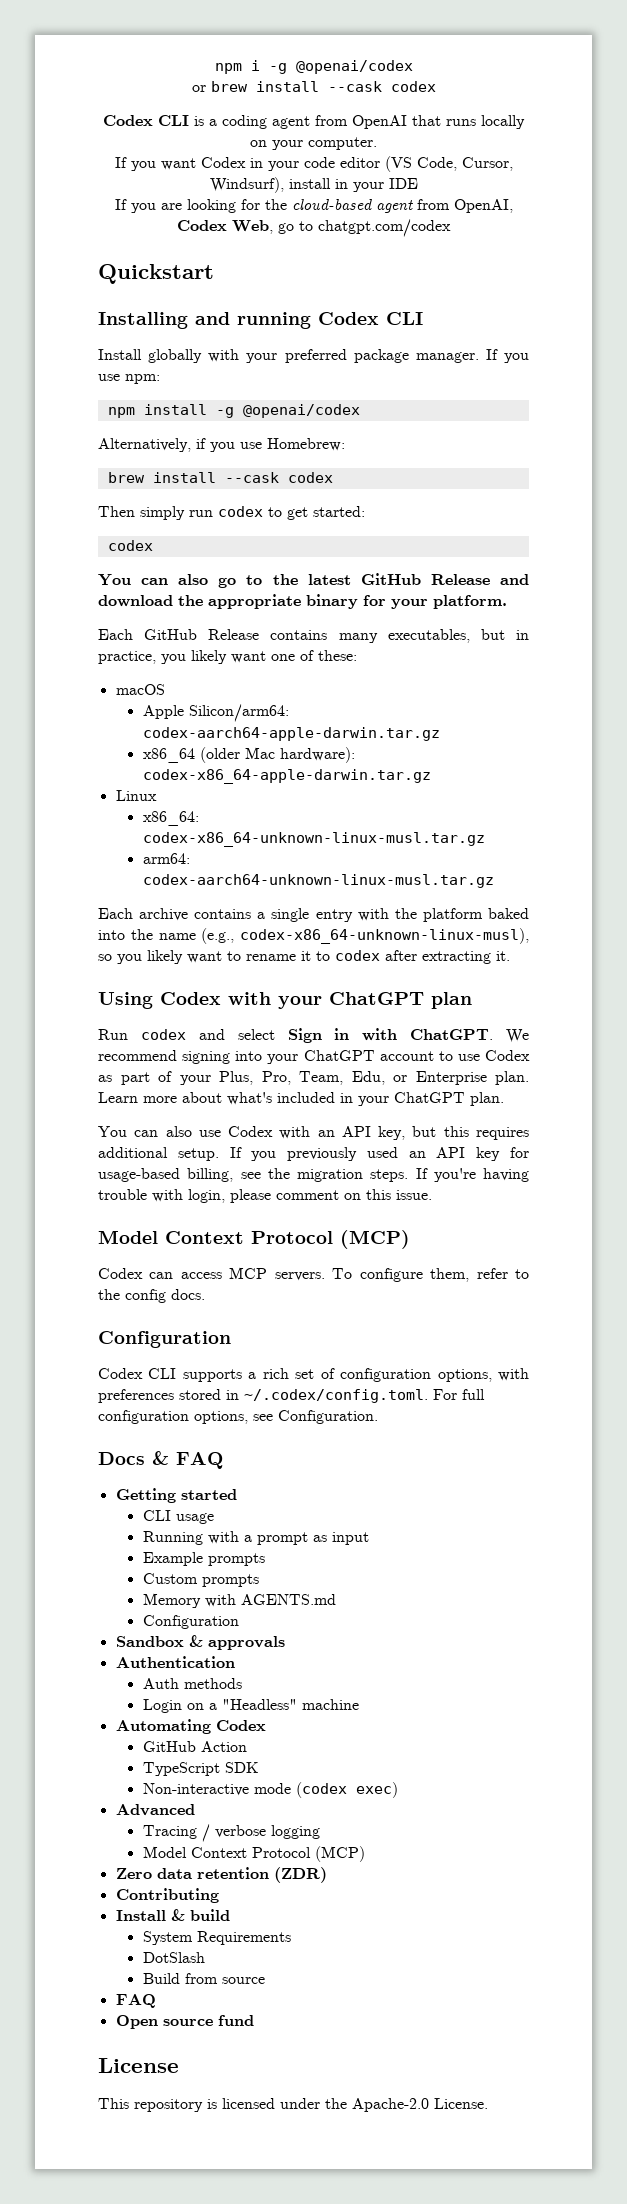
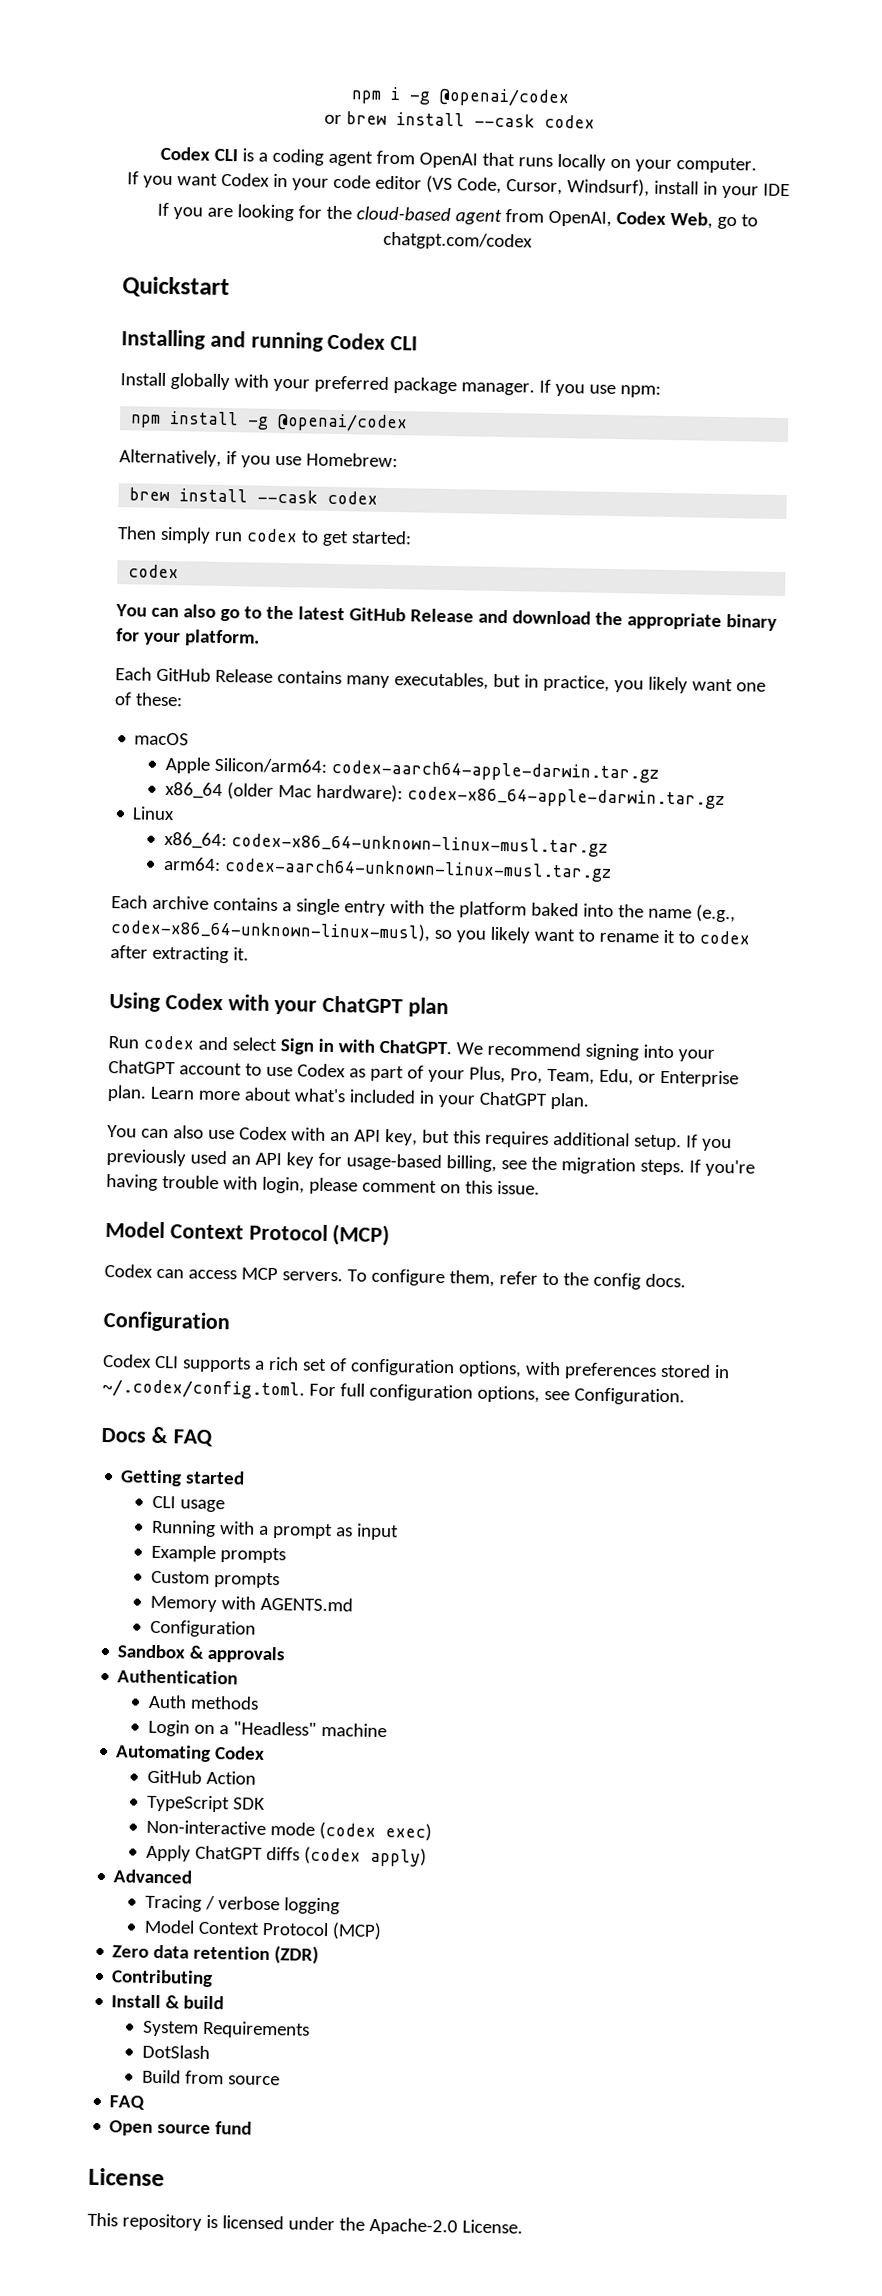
(398, 1790) none -> [146,1844,428,1867] // Apply ChatGPT diffs (codex apply)

